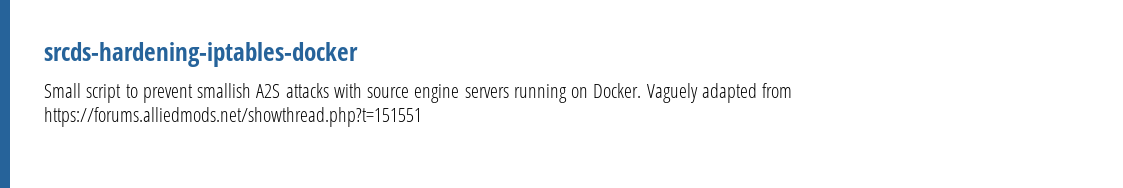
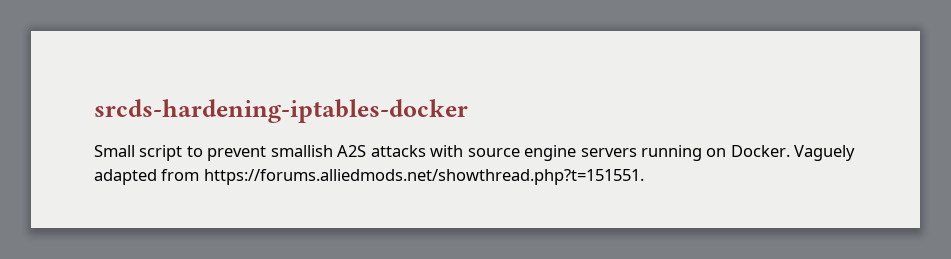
[44,107,422,127] https://forums.alliedmods.net/showthread.php?t=151551 -> [203,169,644,185] https://forums.alliedmods.net/showthread.php?t=151551.

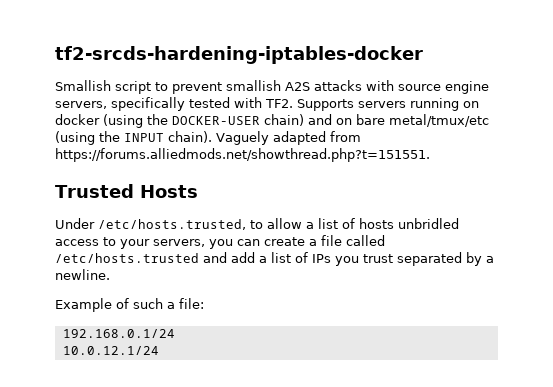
[94,99,468,123] [94,145,135,157] srcds-hardening-iptables-docker // Small -> [55,46,423,64] [55,80,111,91] tf2-srcds-hardening-iptables-docker // Smallish
[580,145,856,161] [94,169,644,185] servers running on Docker. Vaguely adapted from https://forums.alliedmods.net/showthread.php?t=151551. -> [55,97,479,111] [55,114,489,128] [55,131,361,145] [55,148,430,162] [55,184,198,198] [55,218,459,230] [55,235,385,249] [55,252,494,266] [55,269,110,280] [55,298,204,312] [62,329,175,338] [62,346,159,355] servers, specifically tested with TF2. Supports servers running on docker (using the DOCKER-USER chain) and on bare metal/tmux/etc (using the INPUT chain). Vaguely adapted from https://forums.alliedmods.net/showthread.php?t=151551. // Trusted Hosts // Under /etc/hosts.trusted, to allow a list of hosts unbridled access to your servers, you can create a file called /etc/hosts.trusted and add a list of IPs you trust separated by a newline. // Example of such a file: // 192.168.0.1/24 // 10.0.12.1/24

